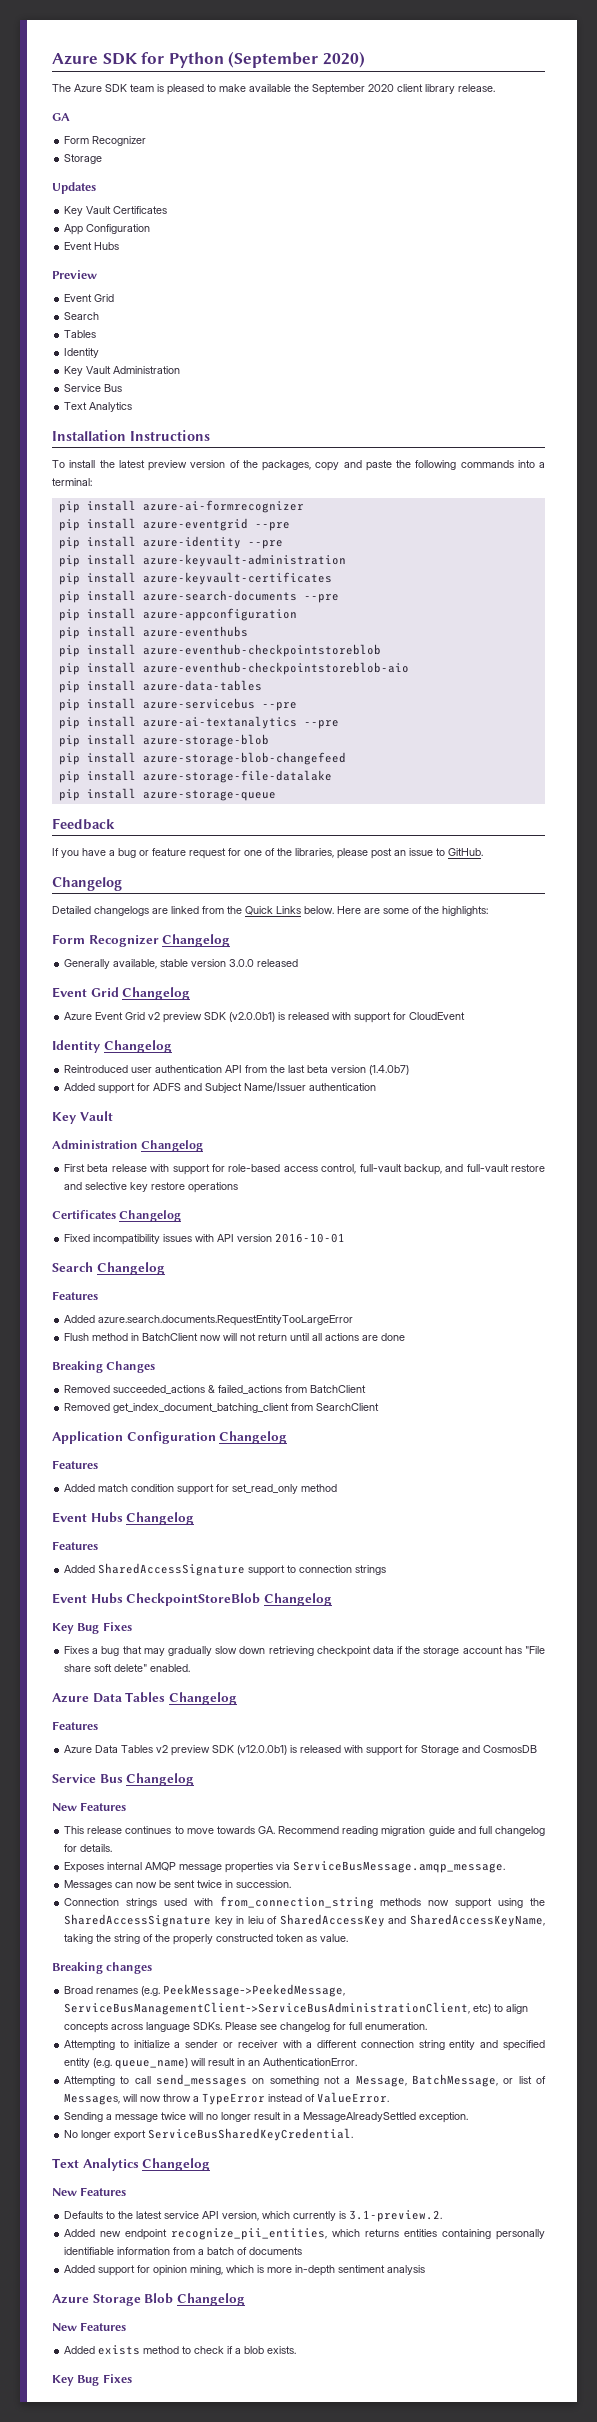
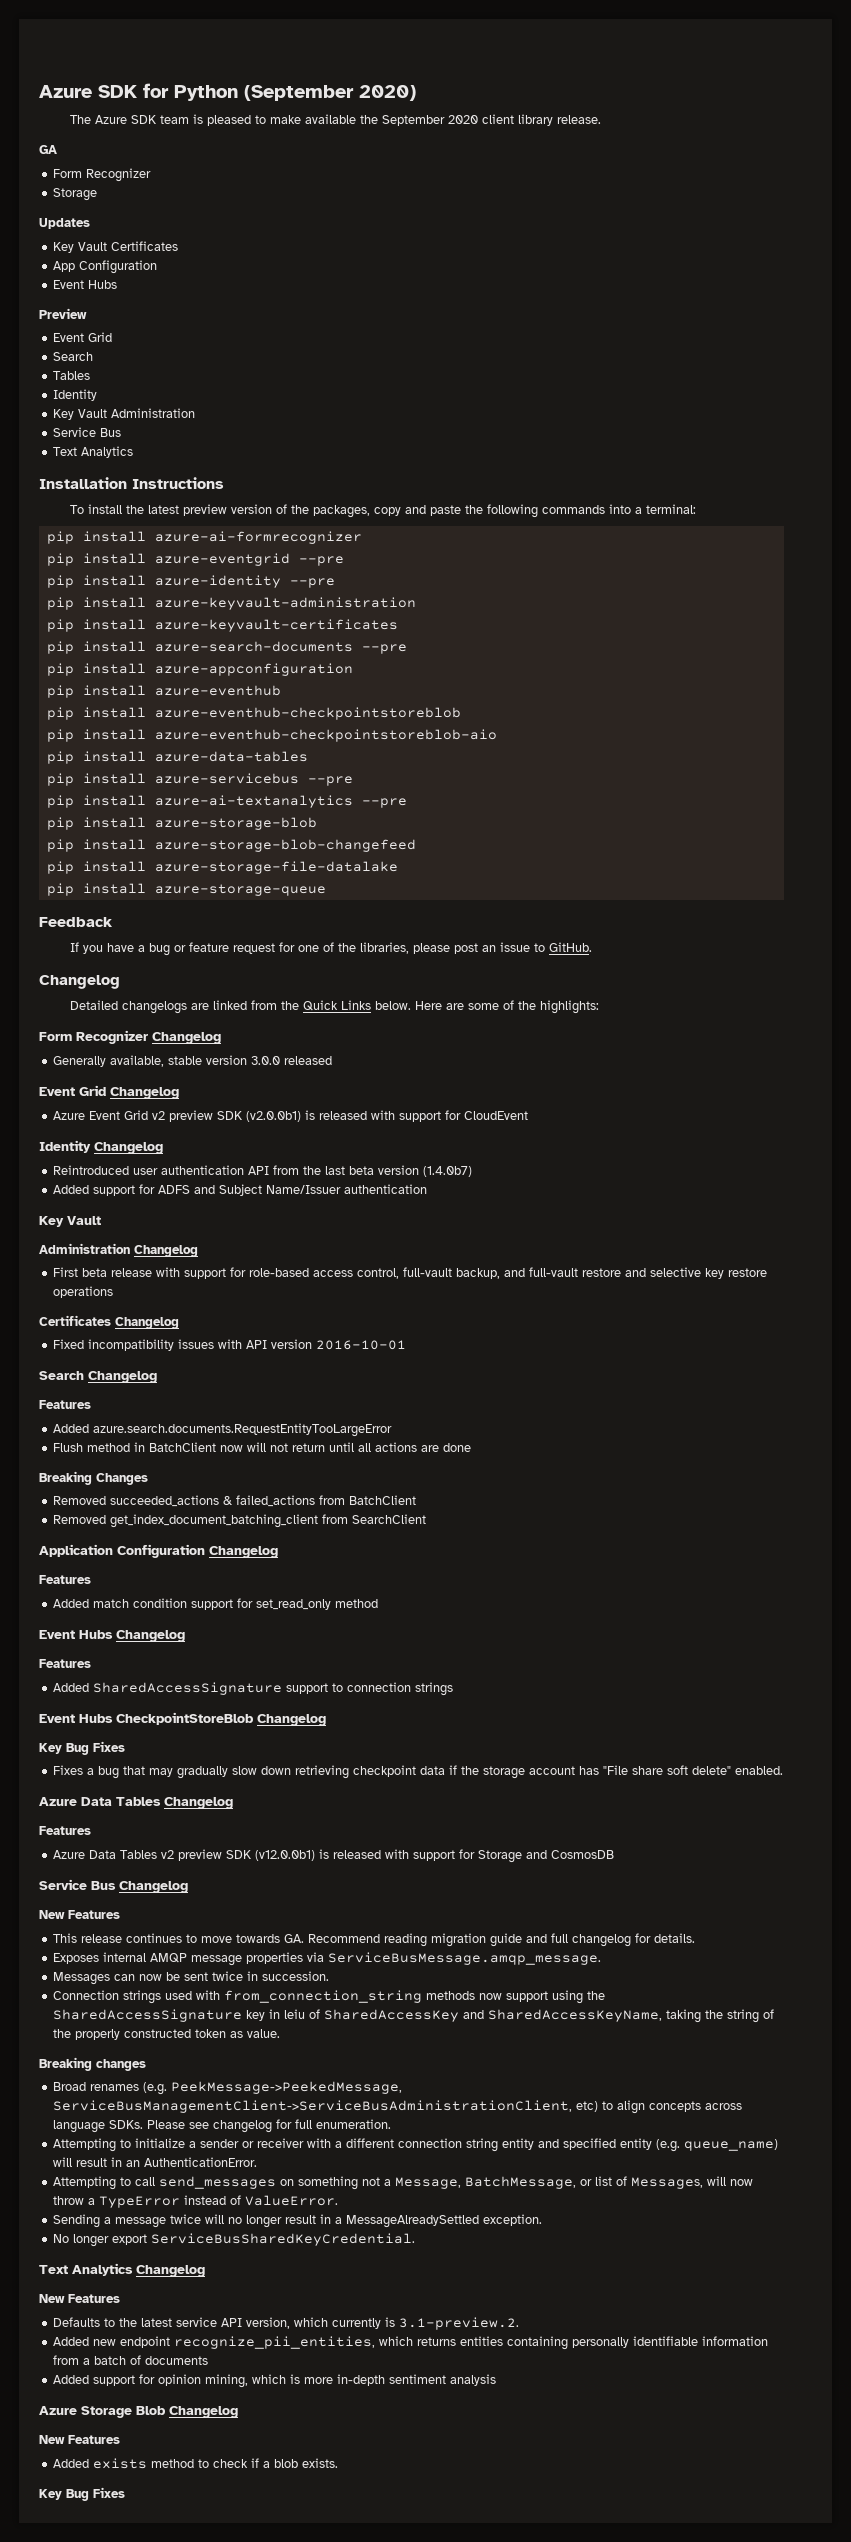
[142,626,248,637] azure-eventhubs -> [154,685,281,696] azure-eventhub

